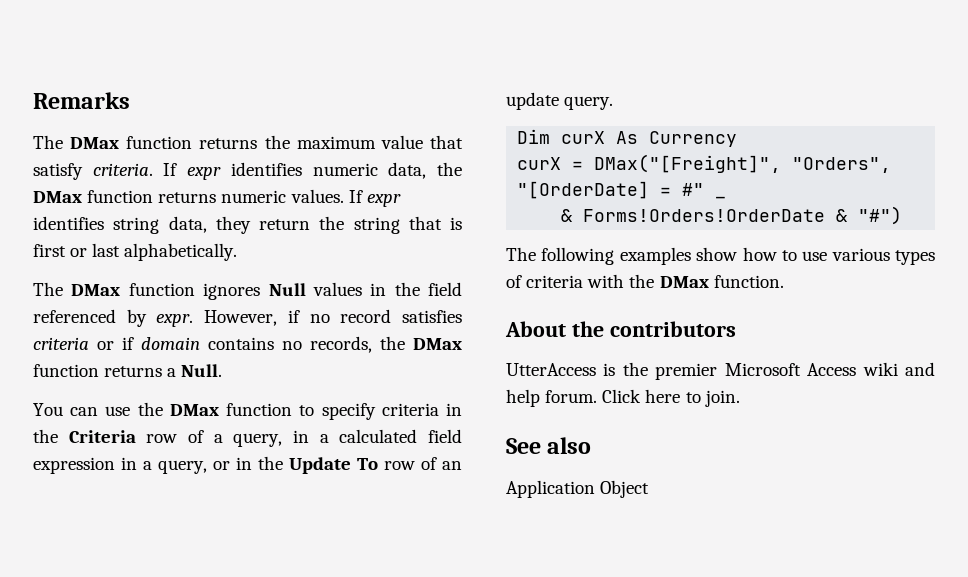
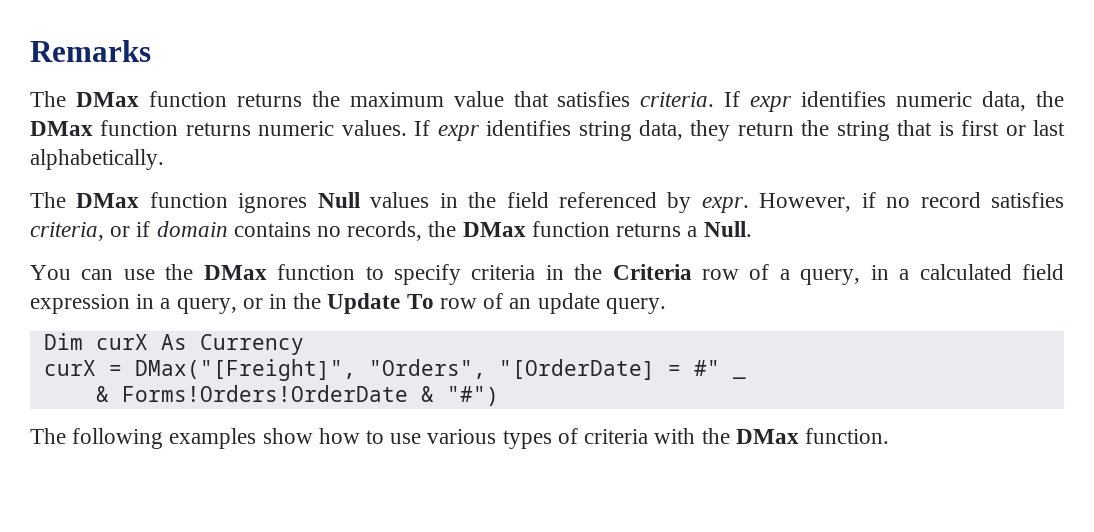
[33,163,83,180] satisfy -> [557,91,631,107] satisfies
[33,337,89,350] criteria -> [30,222,104,241] criteria,
[505,321,736,337] [506,362,935,380] [506,389,740,407] [506,437,592,454] [506,480,650,498] // About the contributors // UtterAccess is the premier Microsoft Access wiki and help forum. Click here to join. // See also // Application Object -> (889, 436) none

